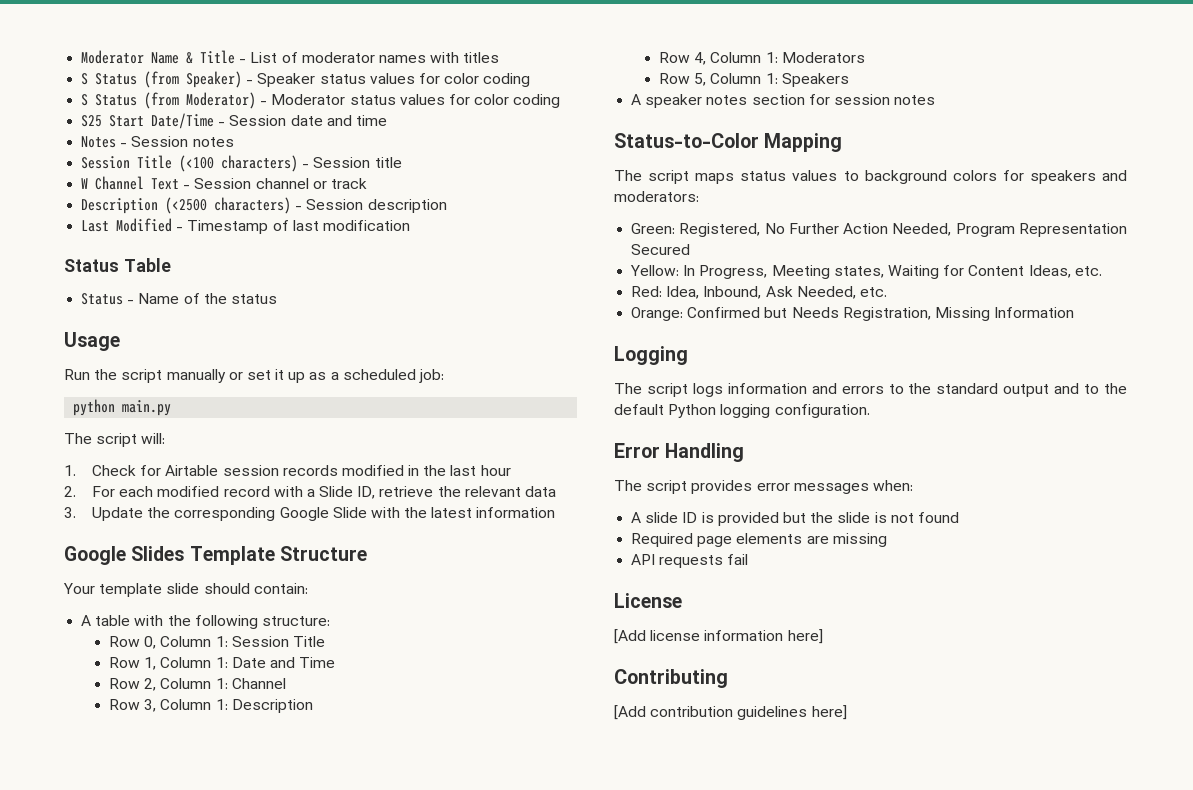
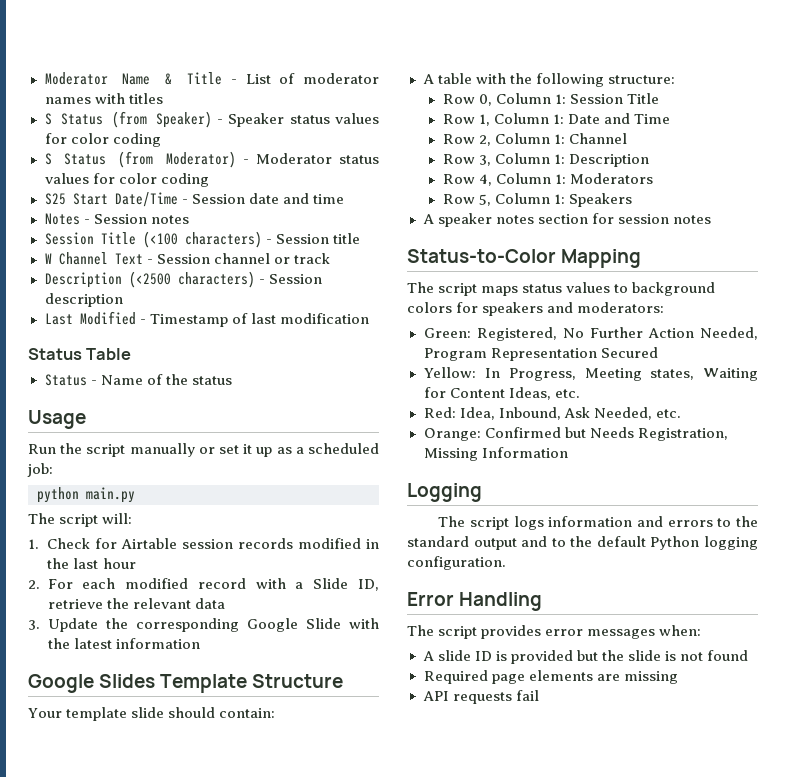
[614,593,682,608] [614,629,823,644] [614,669,728,688] [614,705,847,720] // License // [Add license information here] // Contributing // [Add contribution guidelines here] -> (539, 695) none

